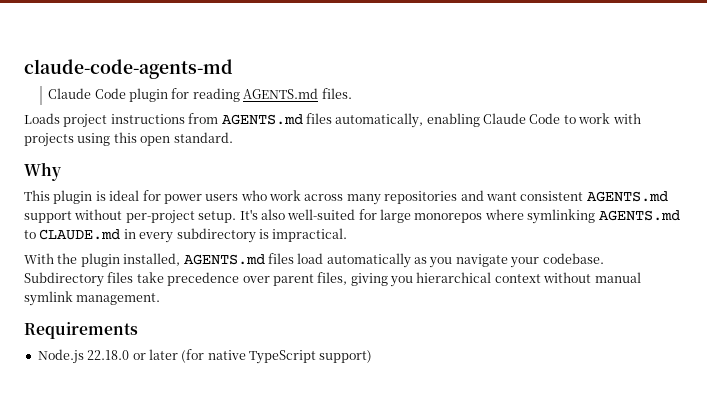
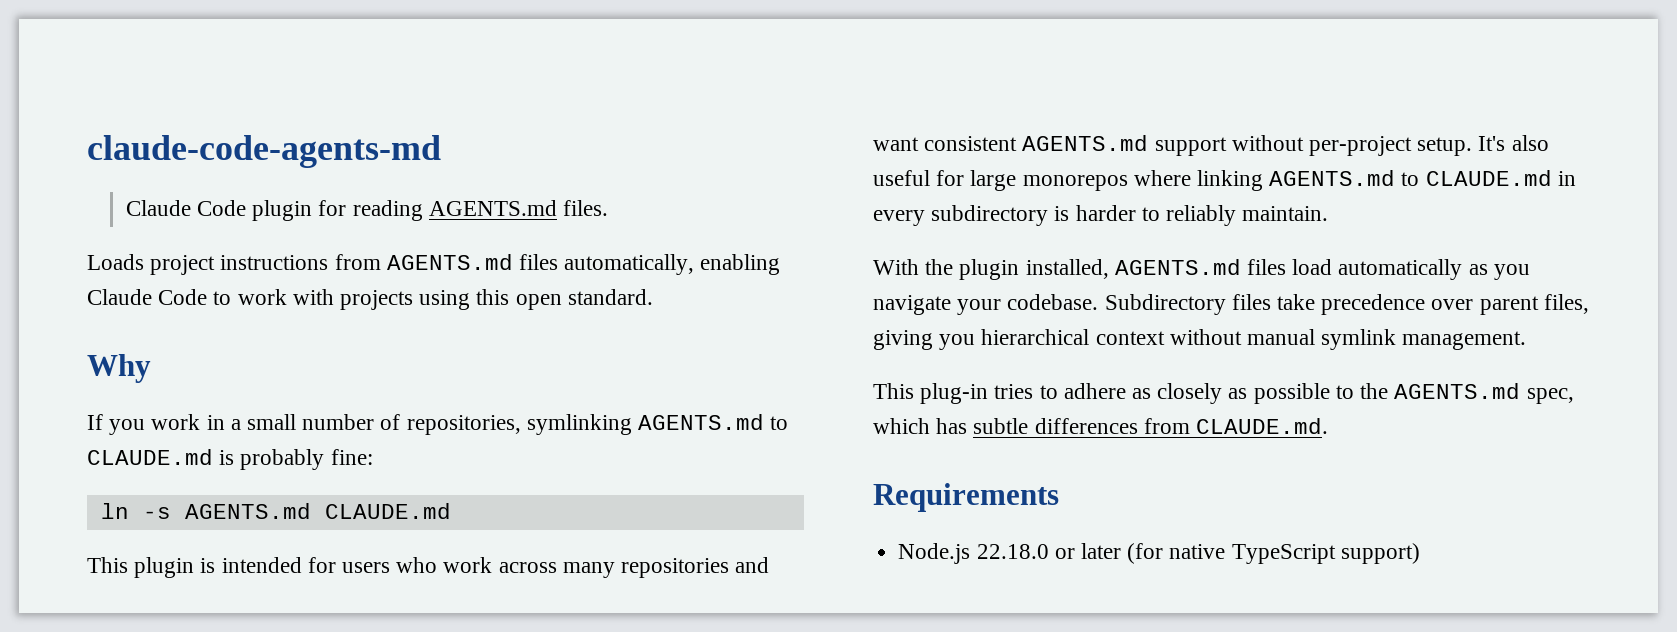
(61, 171) none -> [87,414,789,435] [87,449,373,470] [100,503,451,519] // If you work in a small number of repositories, symlinking AGENTS.md to CLAUDE.md is probably fine: // ln -s AGENTS.md CLAUDE.md
[109,190,202,204] ideal for power -> [221,557,336,573] intended for
[287,209,356,220] well-suited -> [873,170,930,186] useful
[527,209,596,224] symlinking -> [1197,170,1264,191] linking
[272,228,348,242] impractical. -> [1075,205,1329,226] harder to reliably maintain.
(161, 299) none -> [873,383,1574,404] [873,418,1329,434] // This plug-in tries to adhere as closely as possible to the AGENTS.md spec, which has subtle differences from CLAUDE.md.

